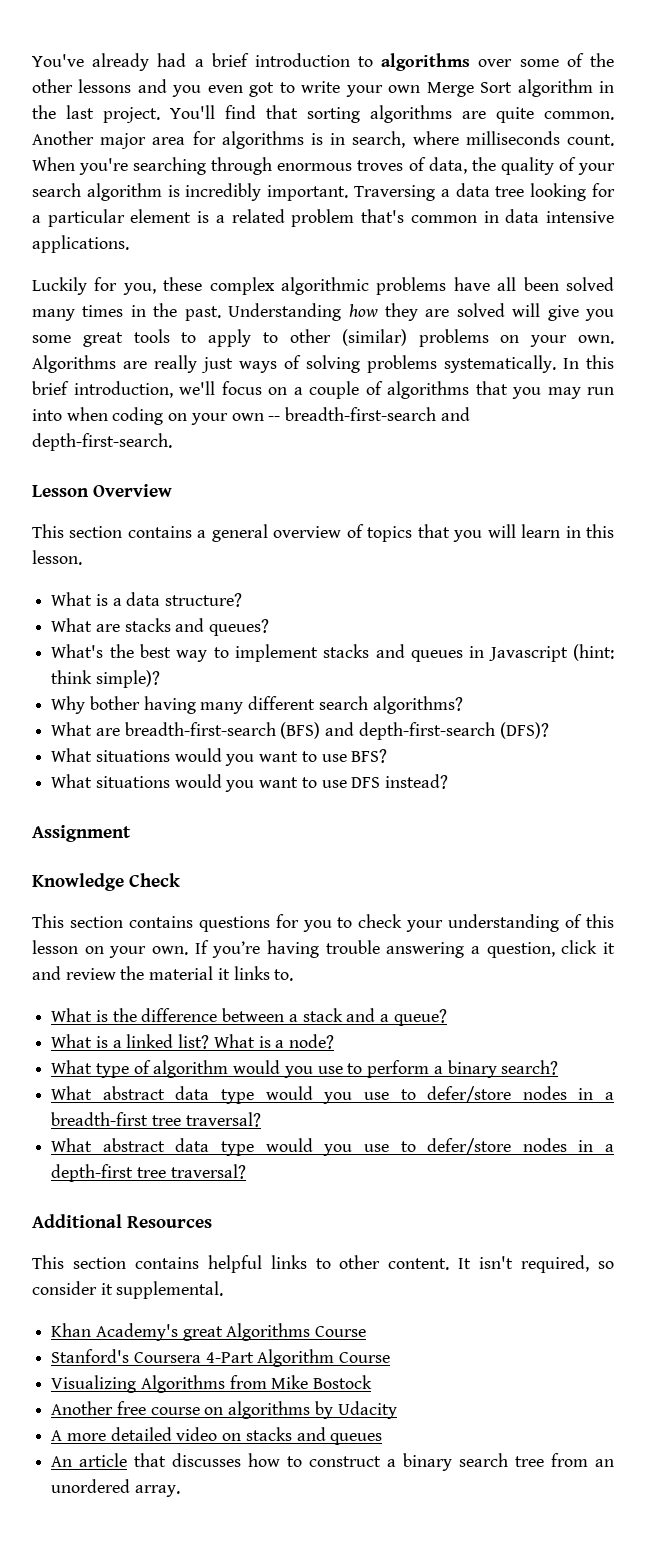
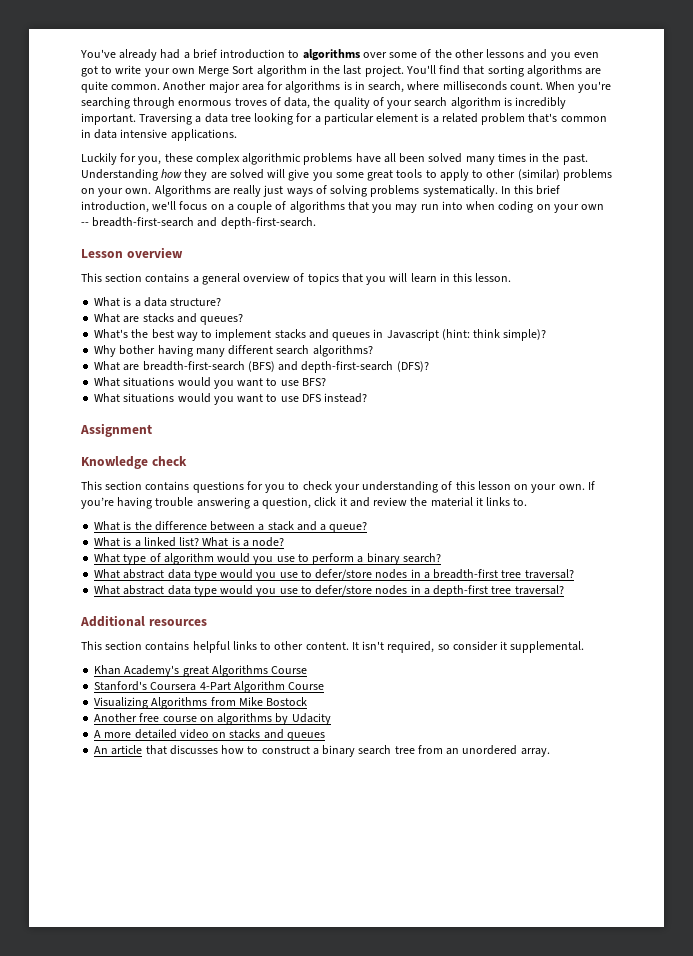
[93,484,173,497] Overview -> [126,247,183,258] overview
[129,873,181,887] Check -> [151,456,187,466] check
[127,1216,213,1228] Resources -> [148,619,207,626] resources

